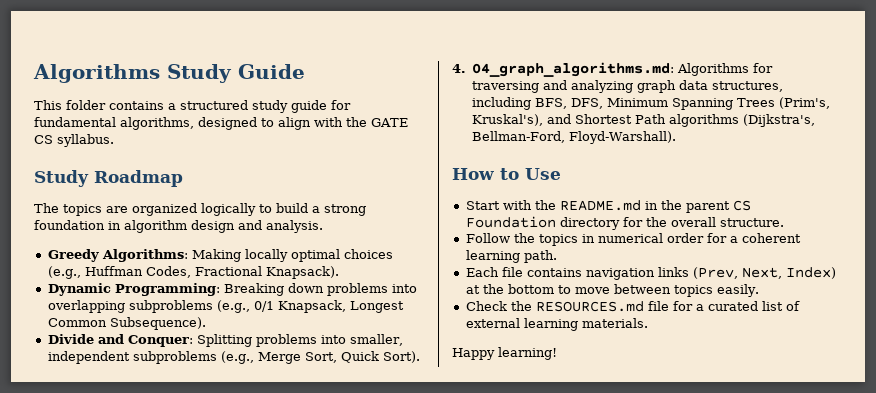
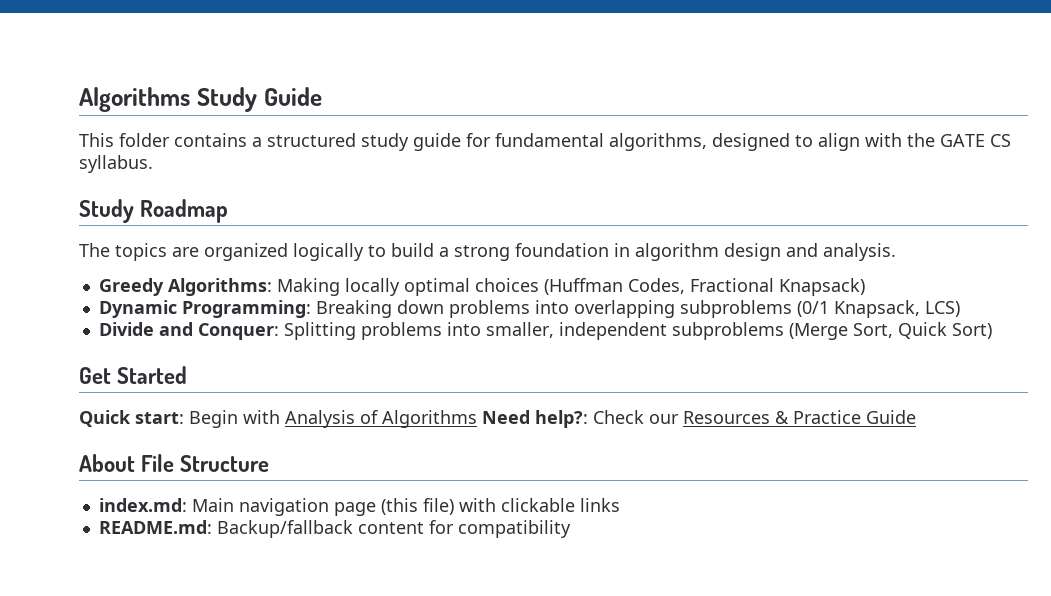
[47,266,143,279] (e.g., Huffman -> [543,278,623,295] (Huffman
[265,266,339,279] Knapsack). -> [778,278,865,296] Knapsack)
[216,300,404,313] [47,317,206,330] (e.g., 0/1 Knapsack, Longest Common Subsequence). -> [796,300,960,318] (0/1 Knapsack, LCS)
[220,351,420,364] [452,62,774,77] [472,80,784,93] [472,97,831,110] [472,114,816,127] [472,131,677,144] [452,168,561,180] [465,200,751,213] [465,216,784,230] [465,233,801,246] [465,250,557,263] [465,267,836,280] [465,284,759,297] [465,301,800,312] [465,318,648,331] [452,347,557,360] (e.g., Merge Sort, Quick Sort). // 4. 04_graph_algorithms.md: Algorithms for traversing and analyzing graph data structures, including BFS, DFS, Minimum Spanning Trees (Prim's, Kruskal's), and Shortest Path algorithms (Dijkstra's, Bellman-Ford, Floyd-Warshall). // How to Use // Start with the README.md in the parent CS Foundation directory for the overall structure. // Follow the topics in numerical order for a coherent learning path. // Each file contains navigation links (Prev, Next, Index) at the bottom to move between topics easily. // Check the RESOURCES.md file for a curated list of external learning materials. // Happy learning! -> [788,322,992,340] [79,366,188,384] [79,410,916,428] [79,454,270,472] [98,498,620,516] [98,520,571,538] (Merge Sort, Quick Sort) // Get Started // Quick start: Begin with Analysis of Algorithms Need help?: Check our Resources & Practice Guide // About File Structure // index.md: Main navigation page (this file) with clickable links // README.md: Backup/fallback content for compatibility

